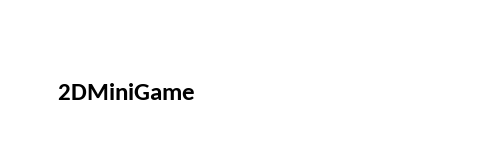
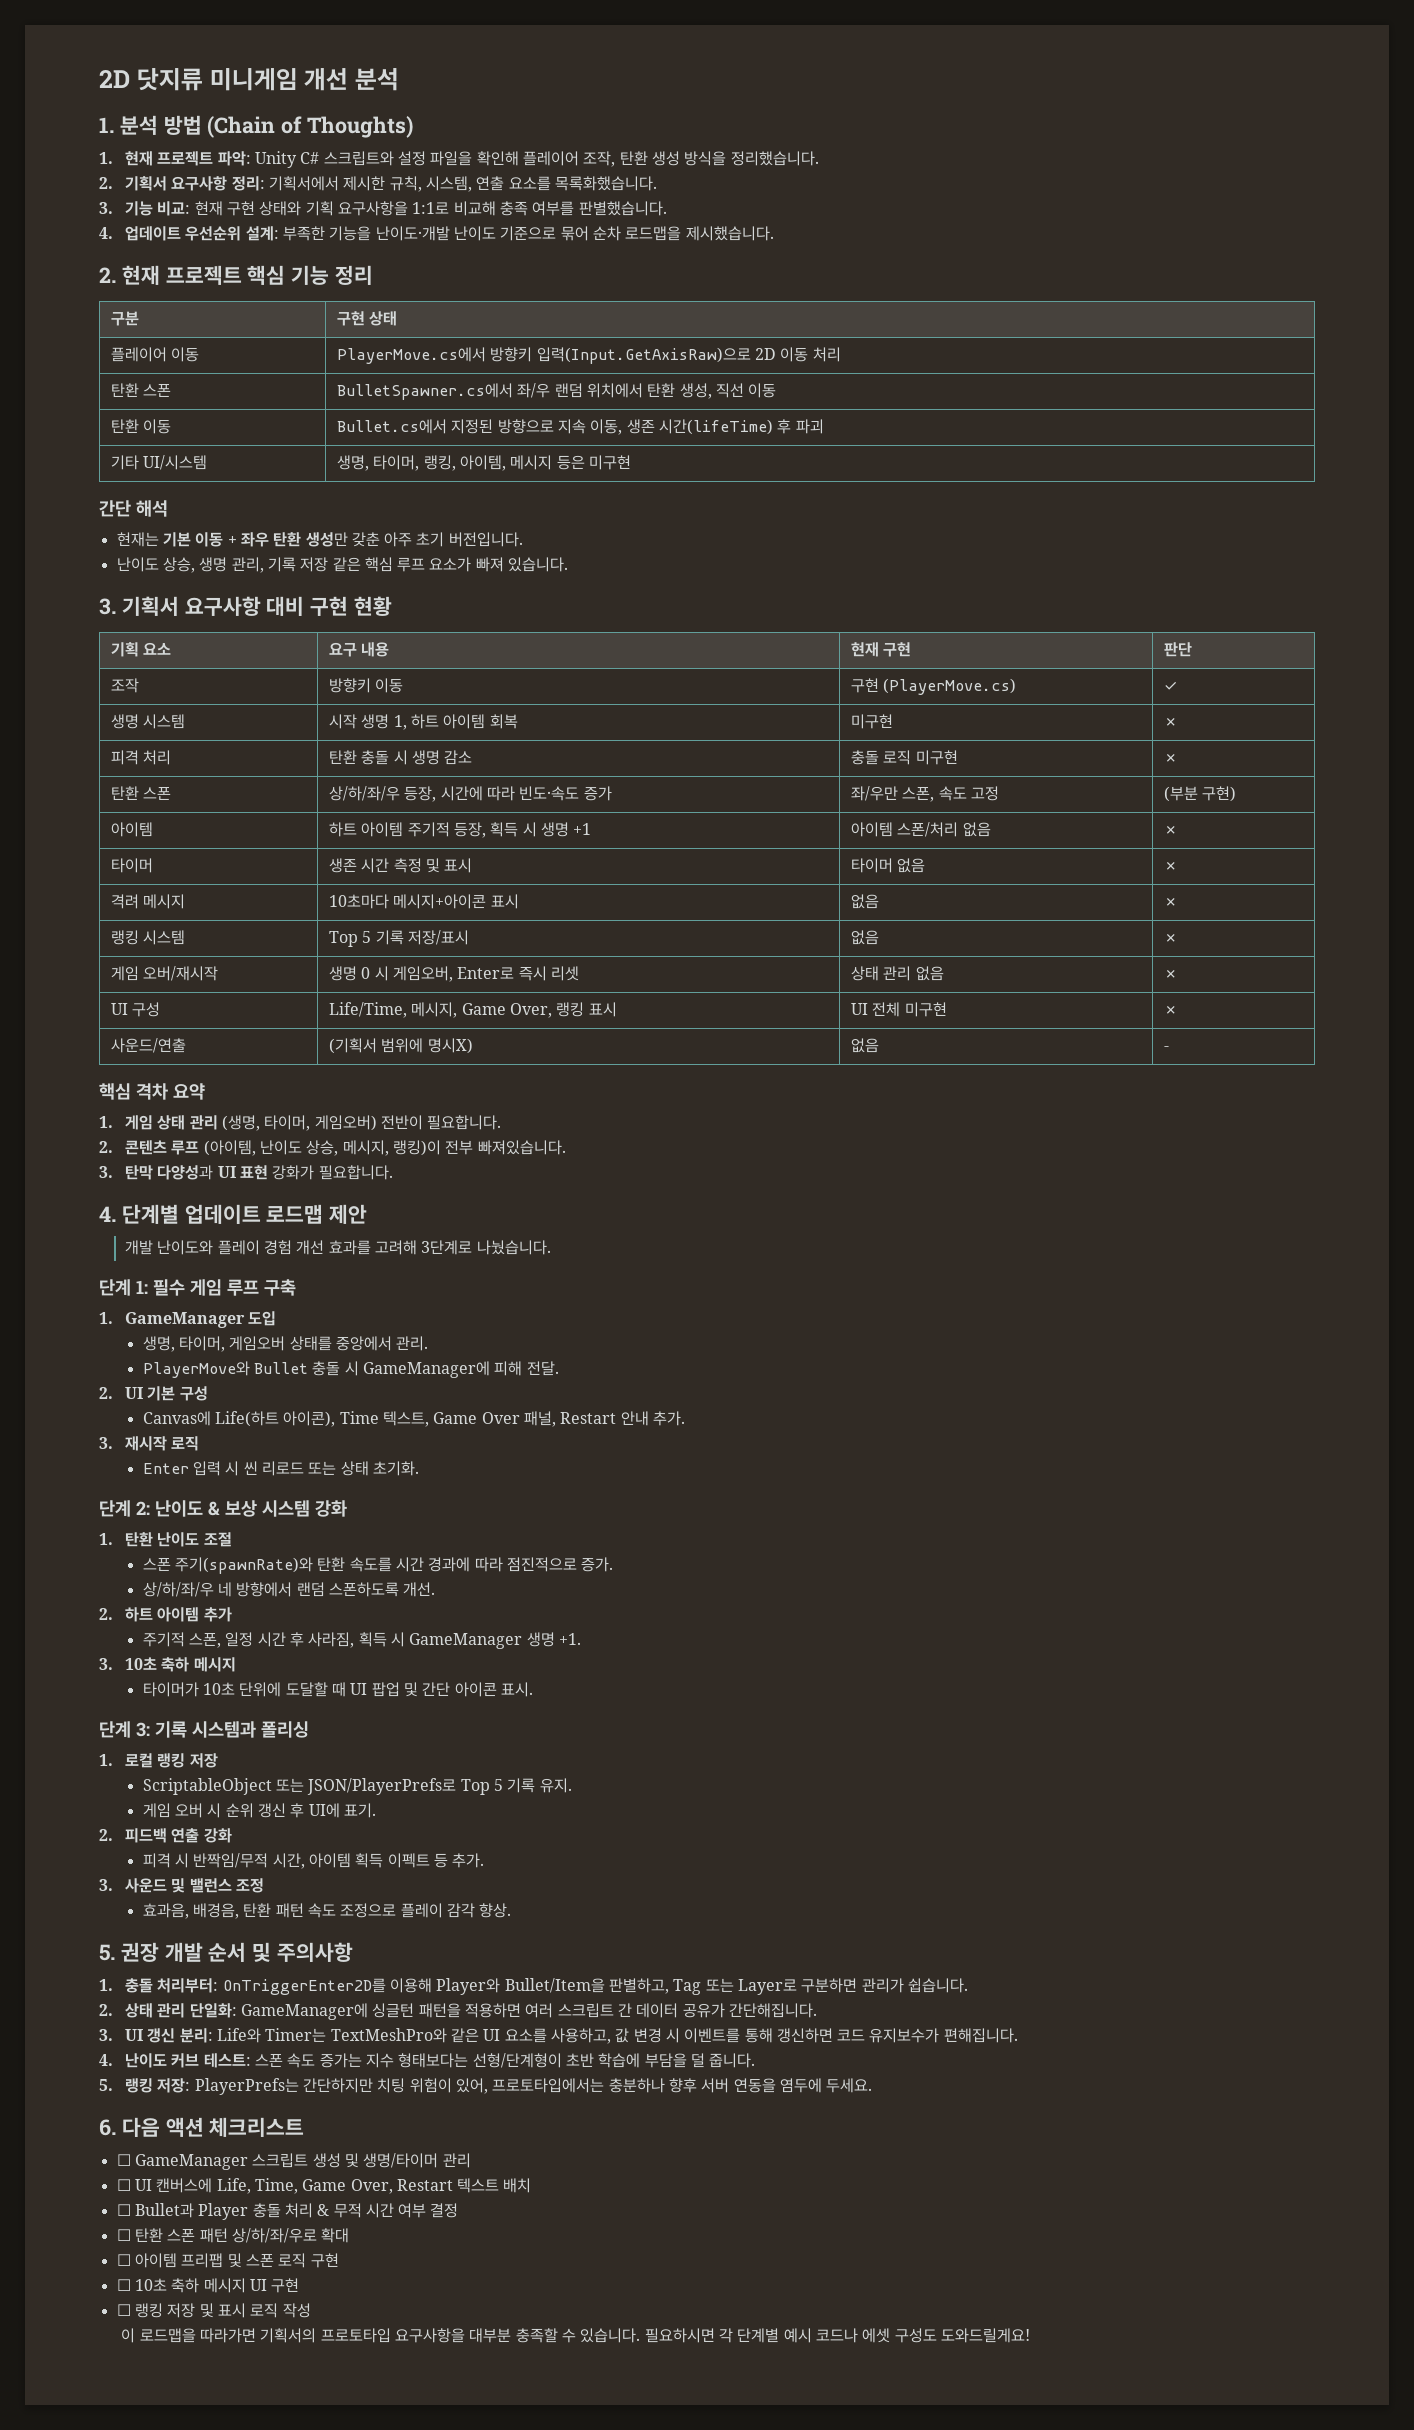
[58,83,195,100] 2DMiniGame -> [99,68,399,91] [99,115,414,138] [99,151,819,168] [99,176,657,192] [99,201,667,216] [99,226,774,241] [99,265,374,285] [111,311,140,326] [337,311,398,326] [111,347,200,362] [337,347,841,364] [111,383,172,397] [337,383,777,400] [111,419,172,434] [337,419,824,435] [111,455,208,470] [337,455,631,471] [99,500,168,517] [116,532,523,547] [116,557,569,573] [99,596,393,616] [111,642,172,657] [329,642,390,657] [851,642,912,657] [1164,642,1193,657] [111,678,140,693] [329,678,404,693] [851,678,1017,695] [1164,681,1178,691] [111,714,186,729] [329,714,518,730] [851,714,894,729] [1164,718,1179,727] [111,750,172,765] [329,750,473,765] [851,750,958,765] [1164,754,1179,763] [111,786,172,800] [329,786,612,802] [851,786,999,802] [1164,786,1237,802] [111,822,154,837] [329,822,592,838] [851,822,991,837] [1164,826,1179,835] [111,858,154,873] [329,858,473,873] [851,858,926,873] [1164,862,1179,871] [111,894,186,909] [329,894,519,909] [851,894,880,909] [1164,898,1179,907] [111,930,186,945] [329,930,469,947] [851,930,880,945] [1164,934,1179,943] [111,966,219,981] [329,966,579,982] [851,966,944,981] [1164,970,1179,979] [111,1002,161,1017] [329,1002,617,1018] [851,1002,947,1017] [1164,1006,1179,1015] [111,1038,187,1053] [329,1038,473,1054] [851,1038,880,1053] [1164,1046,1170,1051] [99,1083,205,1100] [99,1115,502,1131] [99,1140,566,1156] [99,1165,393,1180] [99,1204,368,1224] [125,1240,551,1255] [99,1279,296,1296] [99,1311,277,1328] [142,1336,429,1352] [142,1361,559,1378] [99,1386,208,1401] [142,1411,685,1427] [99,1436,200,1451] [142,1461,419,1476] [99,1500,347,1517] [99,1532,232,1547] [142,1557,614,1574] [142,1582,436,1597] [99,1607,232,1622] [142,1632,581,1649] [99,1657,236,1672] [142,1682,533,1697] [99,1721,309,1738] [99,1753,218,1768] [142,1778,572,1795] [142,1803,376,1818] [99,1828,232,1843] [142,1853,485,1869] [99,1878,264,1893] [142,1903,512,1919] [99,1942,354,1962] [99,1978,968,1995] [99,2003,817,2020] [99,2028,1018,2044] [99,2053,756,2068] [99,2078,873,2095] [99,2117,305,2137] [116,2153,471,2170] [116,2178,532,2194] [116,2203,459,2220] [116,2228,350,2243] [116,2253,339,2268] [116,2278,300,2293] [116,2303,311,2318] [121,2328,1030,2343] 2D 닷지류 미니게임 개선 분석 // 1. 분석 방법 (Chain of Thoughts) // 1. 현재 프로젝트 파악: Unity C# 스크립트와 설정 파일을 확인해 플레이어 조작, 탄환 생성 방식을 정리했습니다. // 2. 기획서 요구사항 정리: 기획서에서 제시한 규칙, 시스템, 연출 요소를 목록화했습니다. // 3. 기능 비교: 현재 구현 상태와 기획 요구사항을 1:1로 비교해 충족 여부를 판별했습니다. // 4. 업데이트 우선순위 설계: 부족한 기능을 난이도·개발 난이도 기준으로 묶어 순차 로드맵을 제시했습니다. // 2. 현재 프로젝트 핵심 기능 정리 // 구분 | 구현 상태 // 플레이어 이동 | PlayerMove.cs에서 방향키 입력(Input.GetAxisRaw)으로 2D 이동 처리 // 탄환 스폰 | BulletSpawner.cs에서 좌/우 랜덤 위치에서 탄환 생성, 직선 이동 // 탄환 이동 | Bullet.cs에서 지정된 방향으로 지속 이동, 생존 시간(lifeTime) 후 파괴 // 기타 UI/시스템 | 생명, 타이머, 랭킹, 아이템, 메시지 등은 미구현 // 간단 해석 // 현재는 기본 이동 + 좌우 탄환 생성만 갖춘 아주 초기 버전입니다. // 난이도 상승, 생명 관리, 기록 저장 같은 핵심 루프 요소가 빠져 있습니다. // 3. 기획서 요구사항 대비 구현 현황 // 기획 요소 | 요구 내용 | 현재 구현 | 판단 // 조작 | 방향키 이동 | 구현 (PlayerMove.cs) | ✓ // 생명 시스템 | 시작 생명 1, 하트 아이템 회복 | 미구현 | ✗ // 피격 처리 | 탄환 충돌 시 생명 감소 | 충돌 로직 미구현 | ✗ // 탄환 스폰 | 상/하/좌/우 등장, 시간에 따라 빈도·속도 증가 | 좌/우만 스폰, 속도 고정 | (부분 구현) // 아이템 | 하트 아이템 주기적 등장, 획득 시 생명 +1 | 아이템 스폰/처리 없음 | ✗ // 타이머 | 생존 시간 측정 및 표시 | 타이머 없음 | ✗ // 격려 메시지 | 10초마다 메시지+아이콘 표시 | 없음 | ✗ // 랭킹 시스템 | Top 5 기록 저장/표시 | 없음 | ✗ // 게임 오버/재시작 | 생명 0 시 게임오버, Enter로 즉시 리셋 | 상태 관리 없음 | ✗ // UI 구성 | Life/Time, 메시지, Game Over, 랭킹 표시 | UI 전체 미구현 | ✗ // 사운드/연출 | (기획서 범위에 명시X) | 없음 | - // 핵심 격차 요약 // 1. 게임 상태 관리 (생명, 타이머, 게임오버) 전반이 필요합니다. // 2. 콘텐츠 루프 (아이템, 난이도 상승, 메시지, 랭킹)이 전부 빠져있습니다. // 3. 탄막 다양성과 UI 표현 강화가 필요합니다. // 4. 단계별 업데이트 로드맵 제안 // 개발 난이도와 플레이 경험 개선 효과를 고려해 3단계로 나눴습니다. // 단계 1: 필수 게임 루프 구축 // 1. GameManager 도입 // 생명, 타이머, 게임오버 상태를 중앙에서 관리. // PlayerMove와 Bullet 충돌 시 GameManager에 피해 전달. // 2. UI 기본 구성 // Canvas에 Life(하트 아이콘), Time 텍스트, Game Over 패널, Restart 안내 추가. // 3. 재시작 로직 // Enter 입력 시 씬 리로드 또는 상태 초기화. // 단계 2: 난이도 & 보상 시스템 강화 // 1. 탄환 난이도 조절 // 스폰 주기(spawnRate)와 탄환 속도를 시간 경과에 따라 점진적으로 증가. // 상/하/좌/우 네 방향에서 랜덤 스폰하도록 개선. // 2. 하트 아이템 추가 // 주기적 스폰, 일정 시간 후 사라짐, 획득 시 GameManager 생명 +1. // 3. 10초 축하 메시지 // 타이머가 10초 단위에 도달할 때 UI 팝업 및 간단 아이콘 표시. // 단계 3: 기록 시스템과 폴리싱 // 1. 로컬 랭킹 저장 // ScriptableObject 또는 JSON/PlayerPrefs로 Top 5 기록 유지. // 게임 오버 시 순위 갱신 후 UI에 표기. // 2. 피드백 연출 강화 // 피격 시 반짝임/무적 시간, 아이템 획득 이펙트 등 추가. // 3. 사운드 및 밸런스 조정 // 효과음, 배경음, 탄환 패턴 속도 조정으로 플레이 감각 향상. // 5. 권장 개발 순서 및 주의사항 // 1. 충돌 처리부터: OnTriggerEnter2D를 이용해 Player와 Bullet/Item을 판별하고, Tag 또는 Layer로 구분하면 관리가 쉽습니다. // 2. 상태 관리 단일화: GameManager에 싱글턴 패턴을 적용하면 여러 스크립트 간 데이터 공유가 간단해집니다. // 3. UI 갱신 분리: Life와 Timer는 TextMeshPro와 같은 UI 요소를 사용하고, 값 변경 시 이벤트를 통해 갱신하면 코드 유지보수가 편해집니다. // 4. 난이도 커브 테스트: 스폰 속도 증가는 지수 형태보다는 선형/단계형이 초반 학습에 부담을 덜 줍니다. // 5. 랭킹 저장: PlayerPrefs는 간단하지만 치팅 위험이 있어, 프로토타입에서는 충분하나 향후 서버 연동을 염두에 두세요. // 6. 다음 액션 체크리스트 // ☐ GameManager 스크립트 생성 및 생명/타이머 관리 // ☐ UI 캔버스에 Life, Time, Game Over, Restart 텍스트 배치 // ☐ Bullet과 Player 충돌 처리 & 무적 시간 여부 결정 // ☐ 탄환 스폰 패턴 상/하/좌/우로 확대 // ☐ 아이템 프리팹 및 스폰 로직 구현 // ☐ 10초 축하 메시지 UI 구현 // ☐ 랭킹 저장 및 표시 로직 작성 // 이 로드맵을 따라가면 기획서의 프로토타입 요구사항을 대부분 충족할 수 있습니다. 필요하시면 각 단계별 예시 코드나 에셋 구성도 도와드릴게요!

